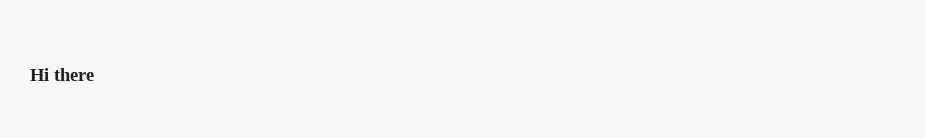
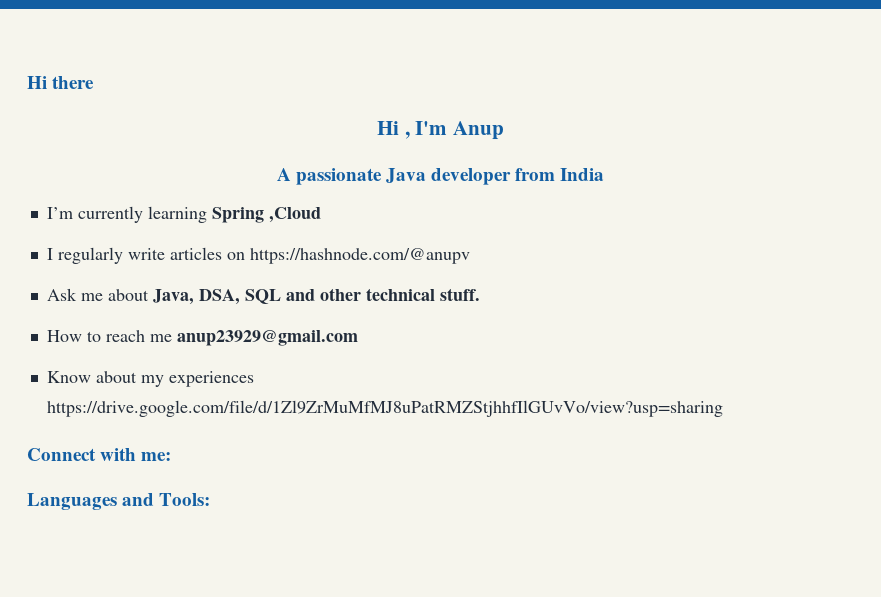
(94, 74) none -> [376,121,505,140] [276,168,605,185] [46,206,321,223] [46,247,470,264] [46,288,480,305] [46,330,358,346] [46,371,254,387] [46,400,723,417] [27,448,172,461] [27,493,211,510] // Hi , I'm Anup // A passionate Java developer from India // I’m currently learning Spring ,Cloud // I regularly write articles on https://hashnode.com/@anupv // Ask me about Java, DSA, SQL and other technical stuff. // How to reach me anup23929@gmail.com // Know about my experiences https://drive.google.com/file/d/1Zl9ZrMuMfMJ8uPatRMZStjhhfIlGUvVo/view?usp=sharing // Connect with me: // Languages and Tools:

